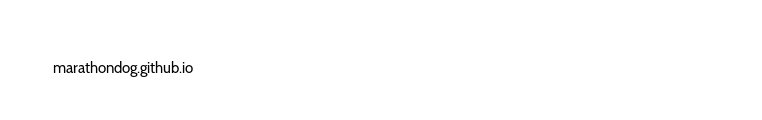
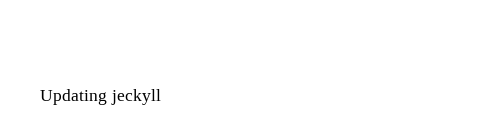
[53,61,193,77] marathondog.github.io -> [40,89,161,105] Updating jeckyll

